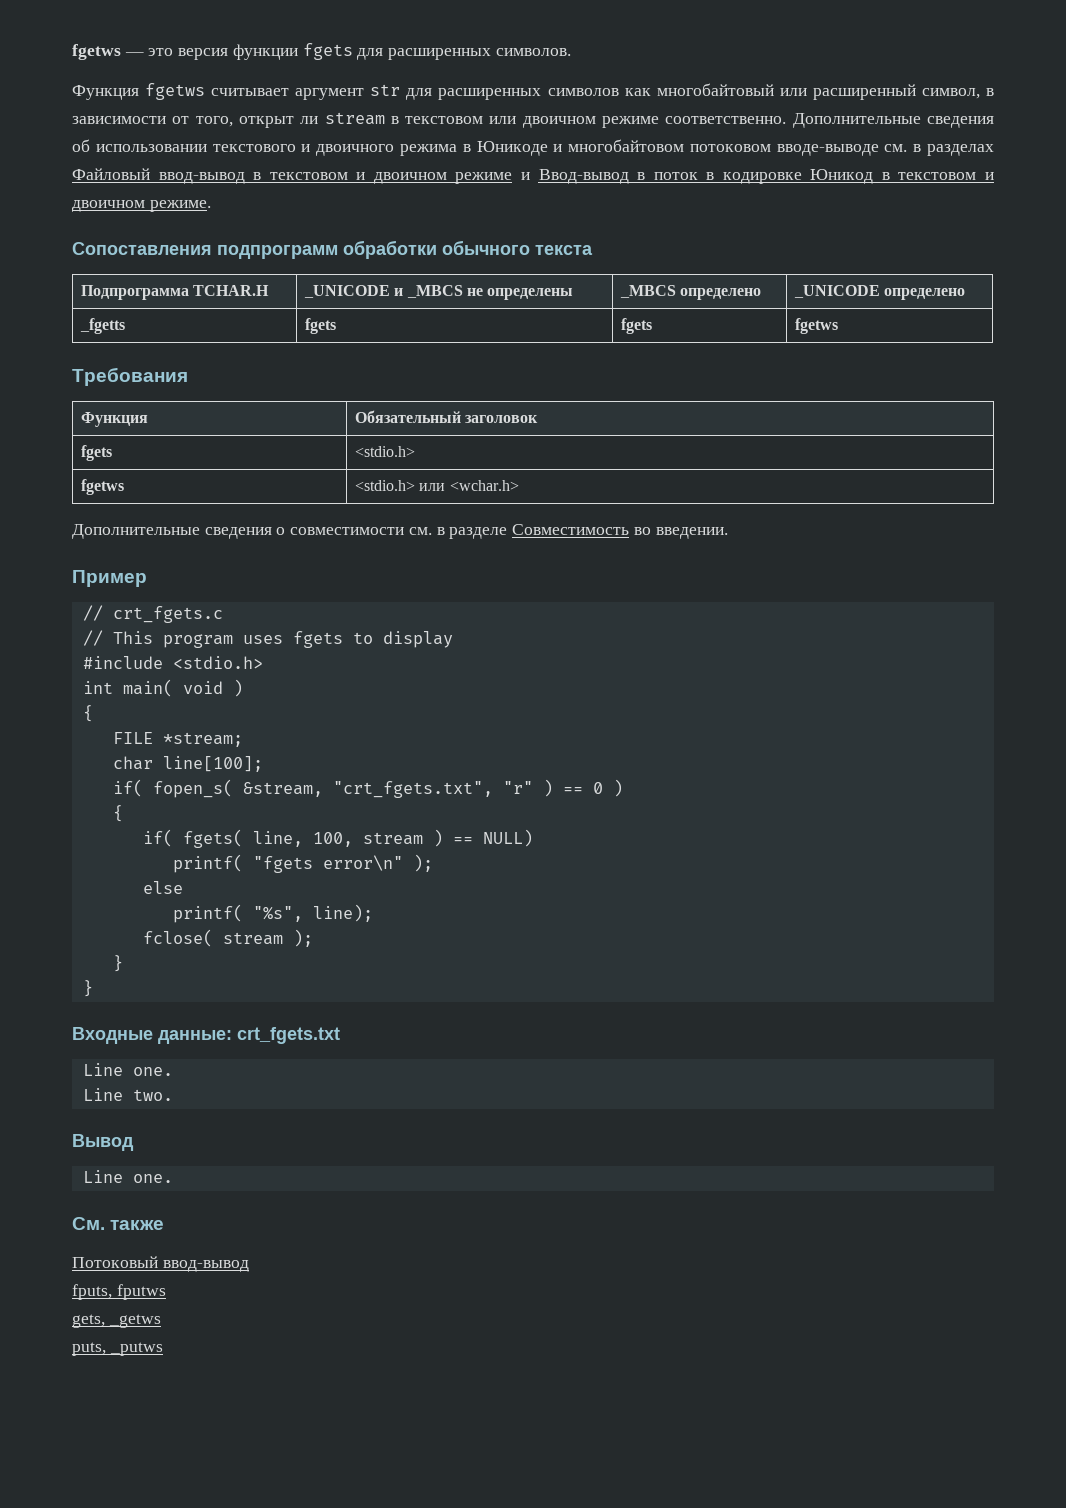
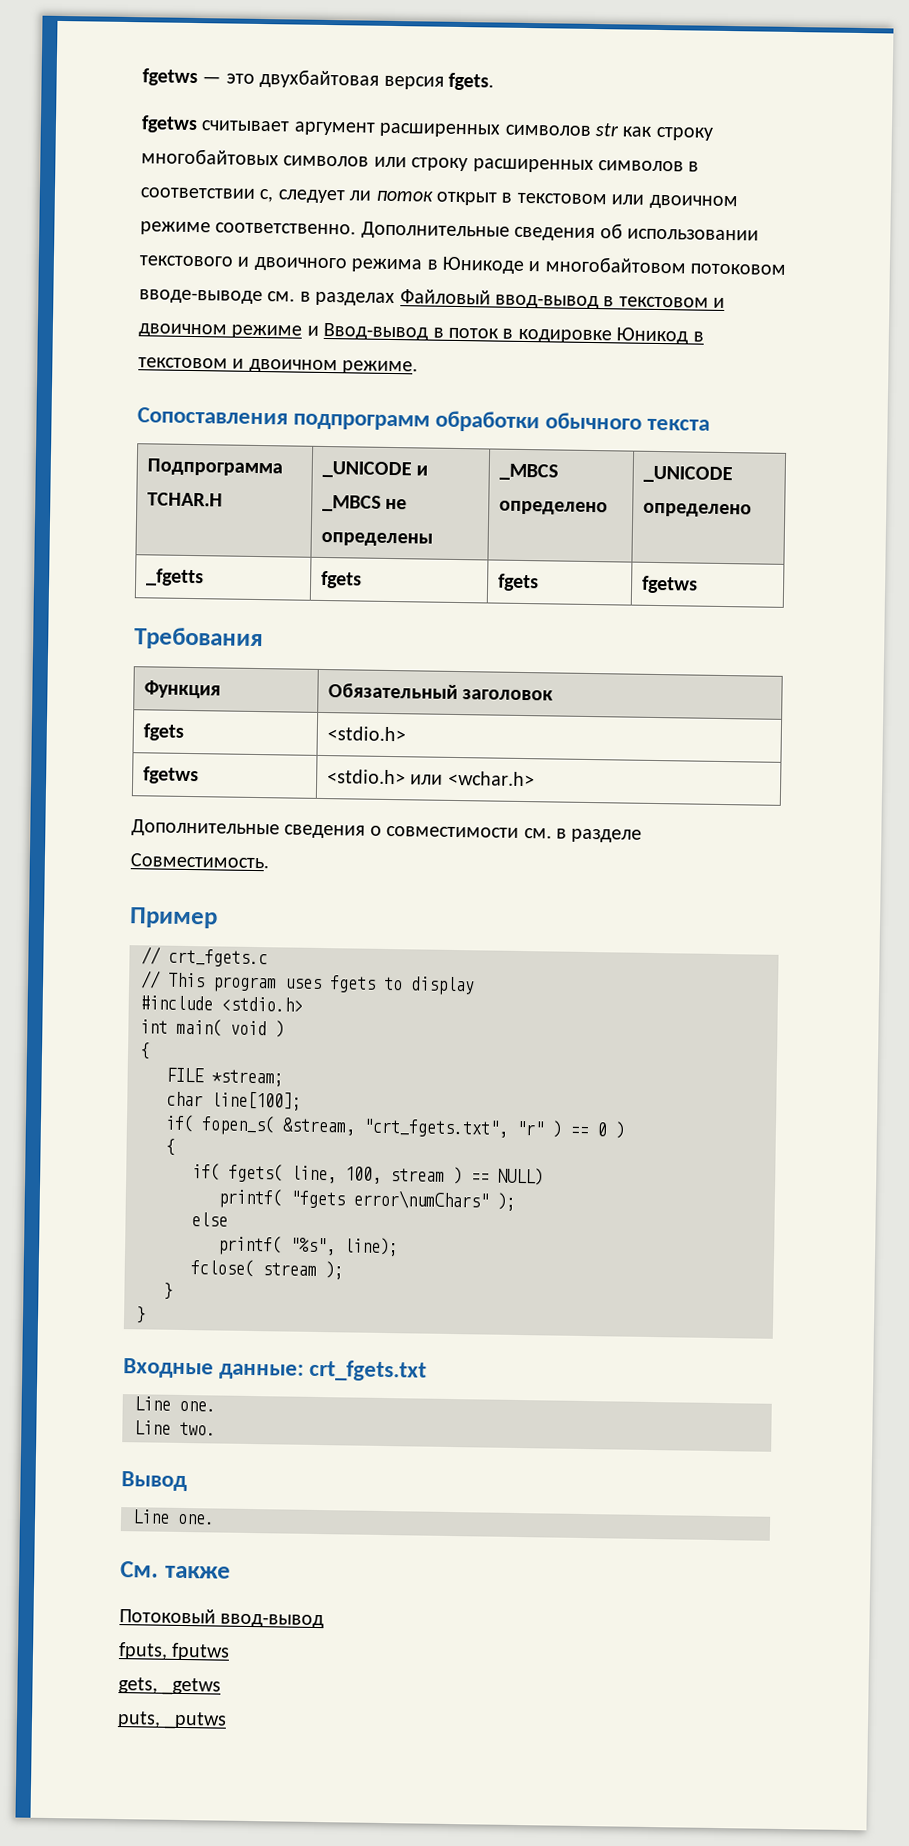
[178,43,571,60] [72,83,995,100] [72,112,385,128] версия функции fgets для расширенных символов. // Функция fgetws считывает аргумент str для расширенных символов как многобайтовый или расширенный символ, в зависимости от того, открыт ли stream -> [259,68,494,91] [141,115,713,141] [141,148,700,173] [140,187,497,206] двухбайтовая версия fgets. // fgetws считывает аргумент расширенных символов str как строку многобайтовых символов или строку расширенных символов в соответствии с, следует ли поток открыт
[512,524,728,539] Совместимость во введении. -> [130,853,269,869] Совместимость.
[322,855,403,871] error\n" -> [353,1189,489,1210] error\numChars"

